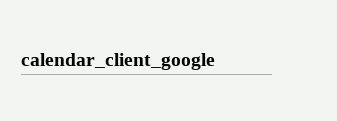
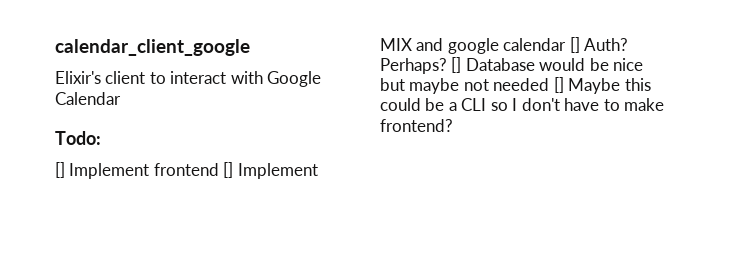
(215, 61) none -> [55,71,322,87] [55,92,121,105] [55,131,101,145] [55,162,318,179] [380,37,629,54] [380,57,644,74] [380,77,651,94] [380,98,665,111] [380,119,453,132] // Elixir's client to interact with Google Calendar // Todo: // [] Implement frontend [] Implement MIX and google calendar [] Auth? Perhaps? [] Database would be nice but maybe not needed [] Maybe this could be a CLI so I don't have to make frontend?

